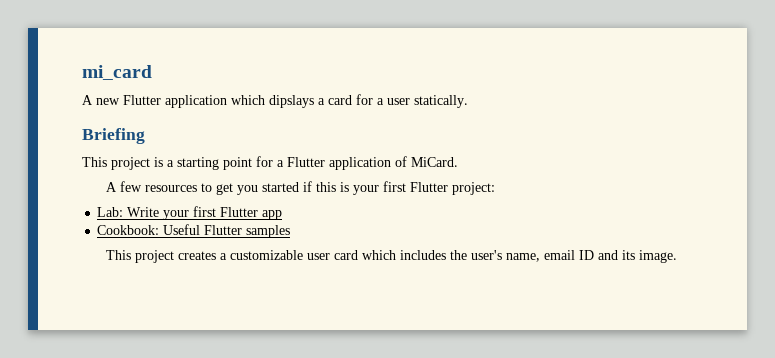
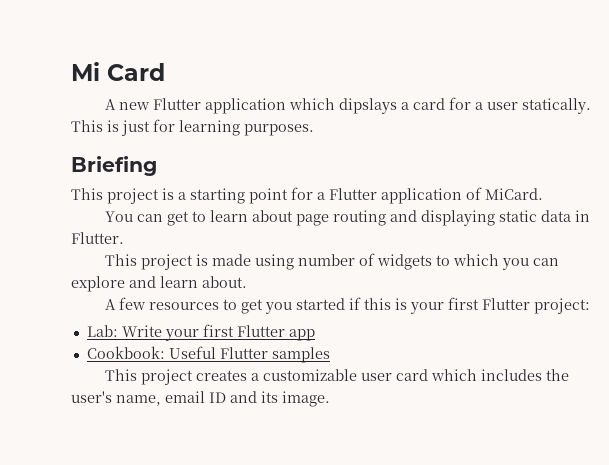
[82,65,152,80] mi_card -> [71,62,165,81] Mi Card
(468, 101) none -> [71,119,314,136] This is just for learning purposes.
(458, 162) none -> [104,210,590,226] [71,232,124,244] [104,253,559,270] [71,276,247,292] // You can get to learn about page routing and displaying static data in Flutter. // This project is made using number of widgets to which you can explore and learn about.

